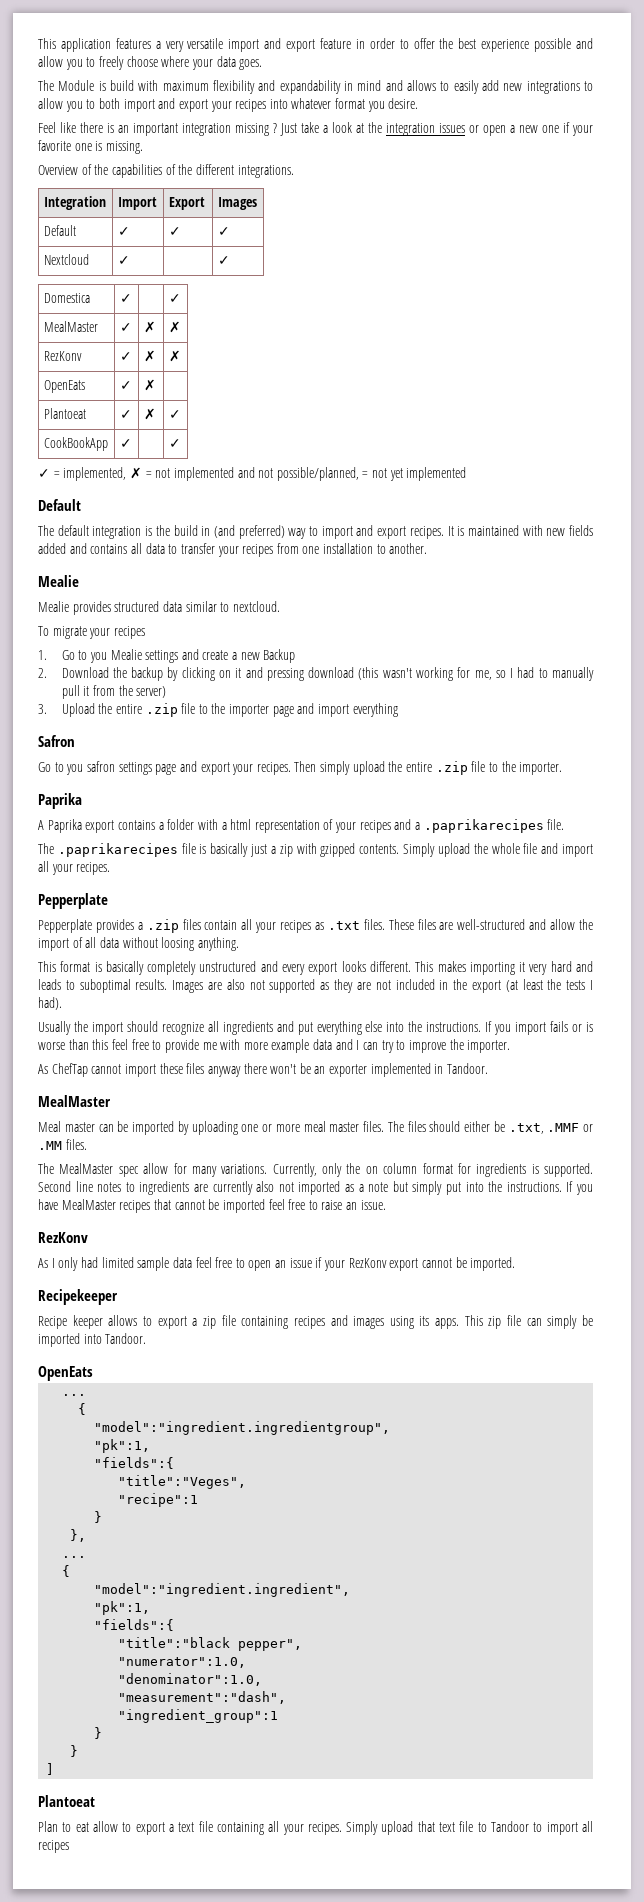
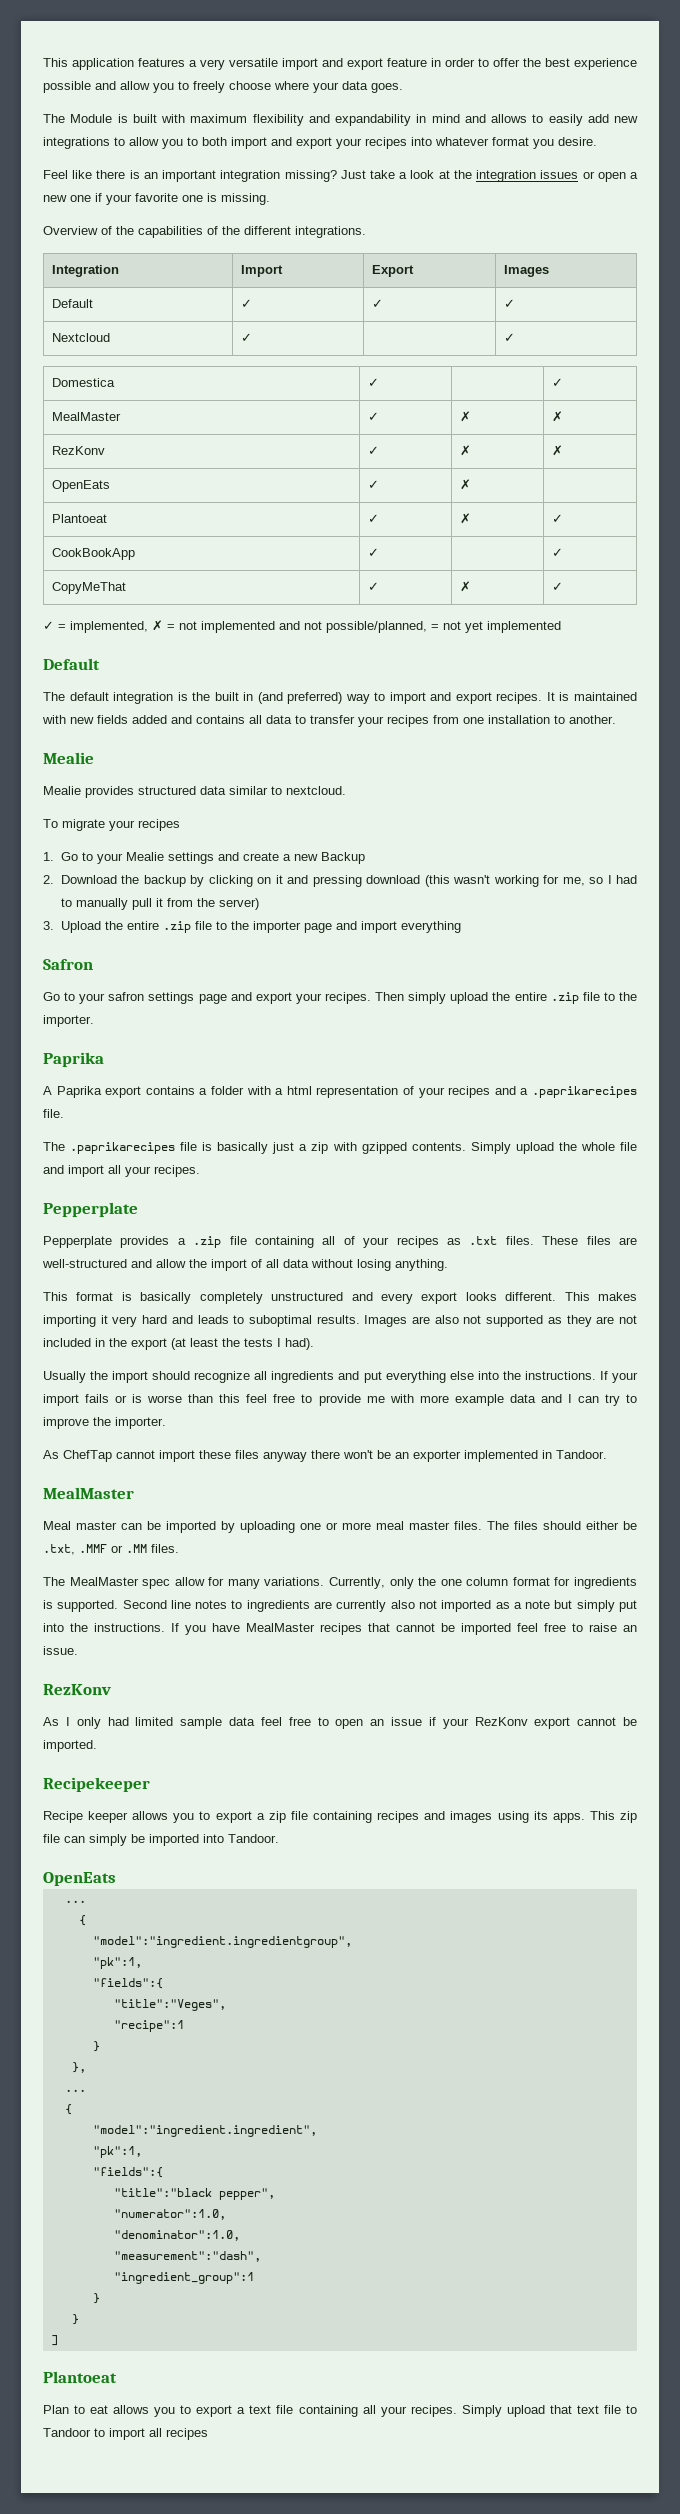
[109,80,134,91] build -> [132,114,157,123] built
[235,123,277,136] missing ? -> [284,170,337,182] missing?
(181, 443) none -> [51,582,126,594] [367,582,379,591] [459,581,471,592] [551,582,563,591] // CopyMeThat | ✓ | ✗ | ✓
[173,525,198,536] build -> [214,692,239,701] built
[89,652,107,663] you -> [96,853,123,864] your
[66,764,84,775] you -> [79,993,106,1004] your
[182,919,253,930] files contain all -> [229,1236,355,1248] file containing all of
[161,937,195,951] loosing -> [357,1259,391,1271] losing
[494,1024,512,1035] you -> [612,1372,638,1383] your
[365,1166,378,1174] on -> [440,1579,462,1586] one
(138, 1320) none -> [173,1813,195,1823] you
[92,1821,118,1832] allow -> [113,2405,176,2417] allows you

